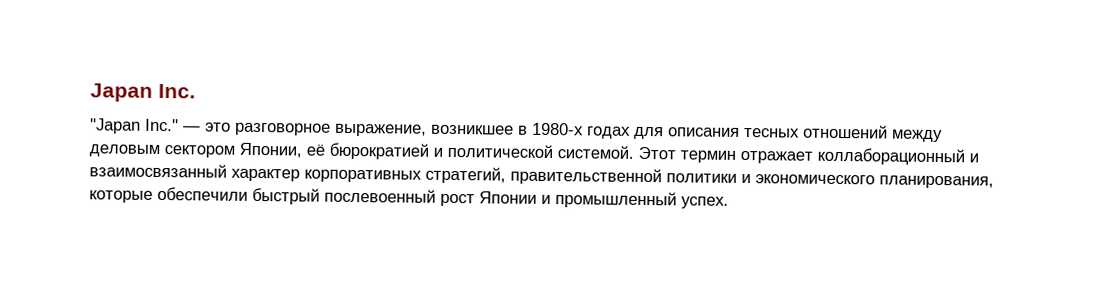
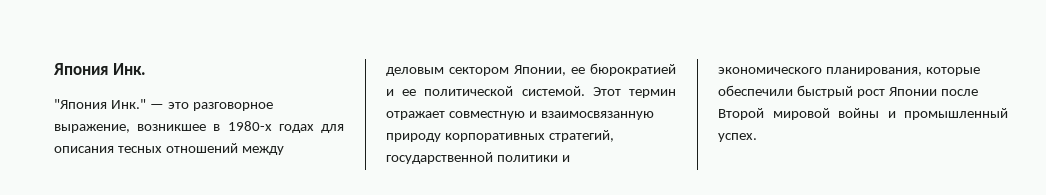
[90,83,196,102] [90,118,179,134] Japan Inc. // "Japan Inc." -> [53,63,146,75] [54,99,146,109] Япония Инк. // "Япония Инк."
[306,144,325,156] её -> [571,67,585,74] ее
(443, 152) none -> [402,89,417,96] ее
[817,147,979,166] [89,163,300,182] коллаборационный и взаимосвязанный характер -> [448,111,654,120] [386,133,441,142] совместную и взаимосвязанную природу
[510,167,662,186] правительственной -> [386,152,493,164] государственной
[324,188,436,203] послевоенный -> (853, 91) none
(537, 197) none -> [940,89,978,96] [718,108,879,120] после Второй мировой войны

